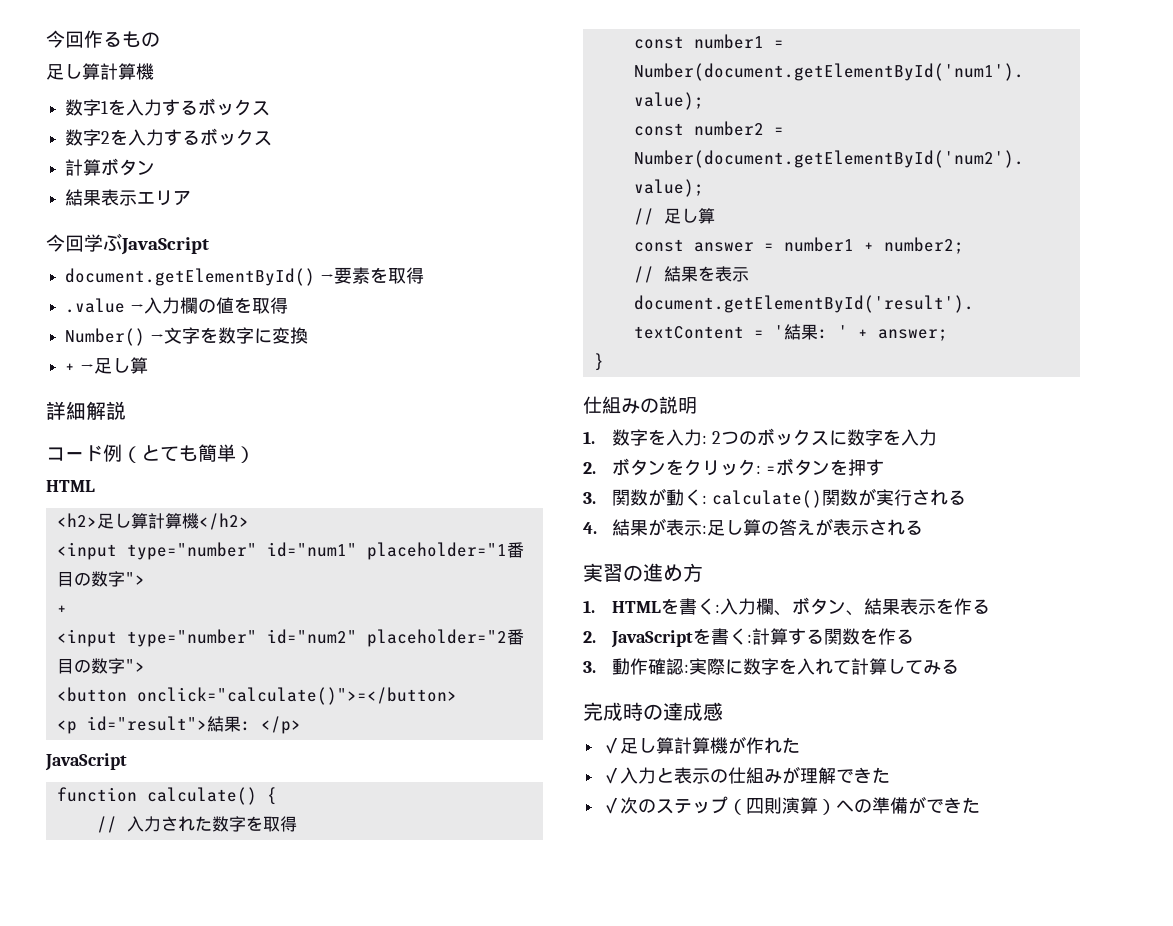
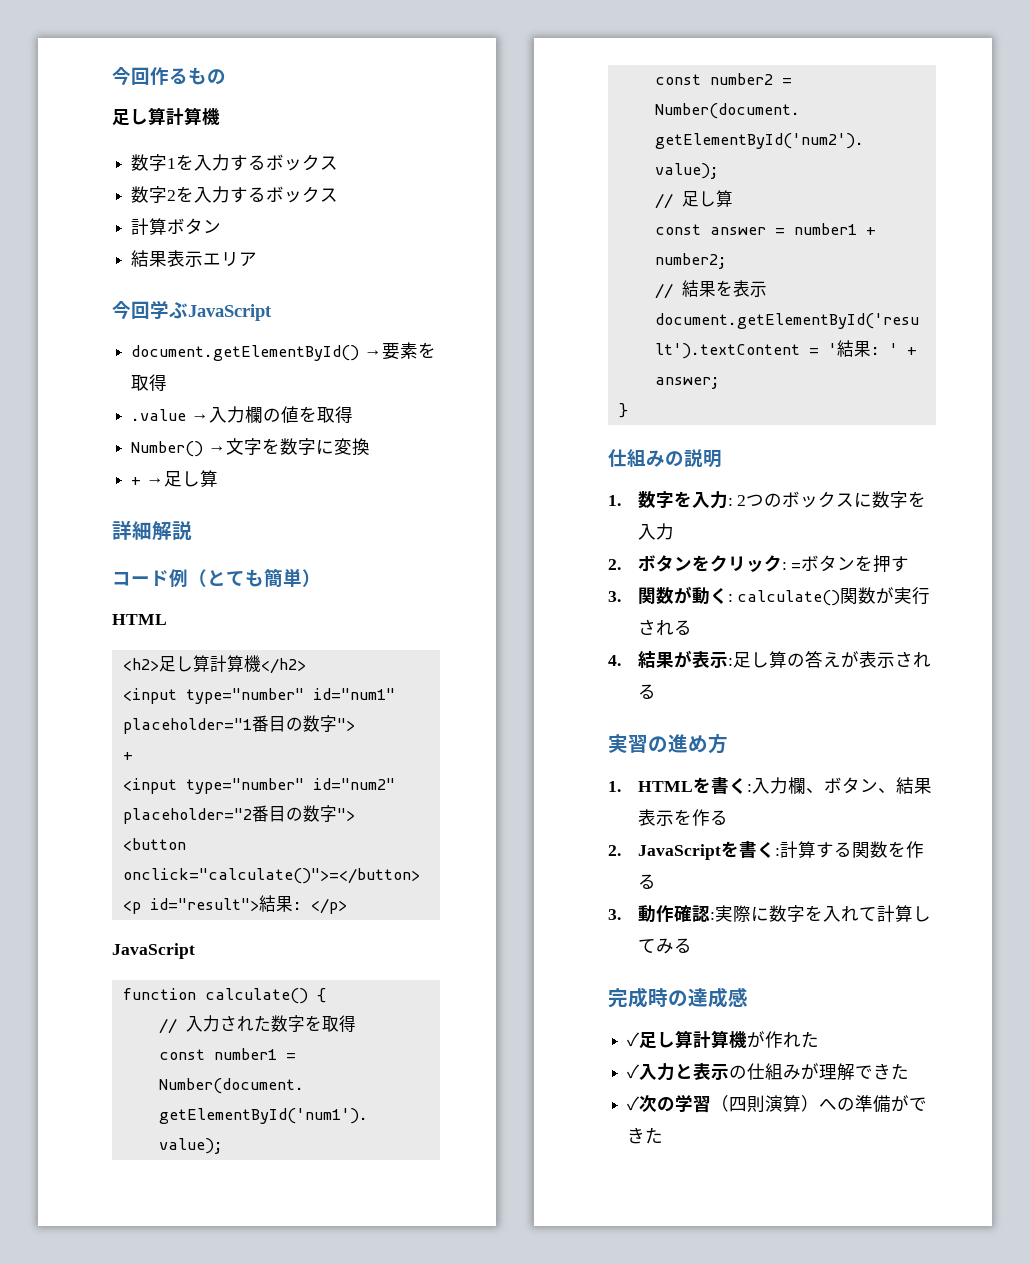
[656,796,729,814] ステップ -> [675,1094,712,1113] 学習

